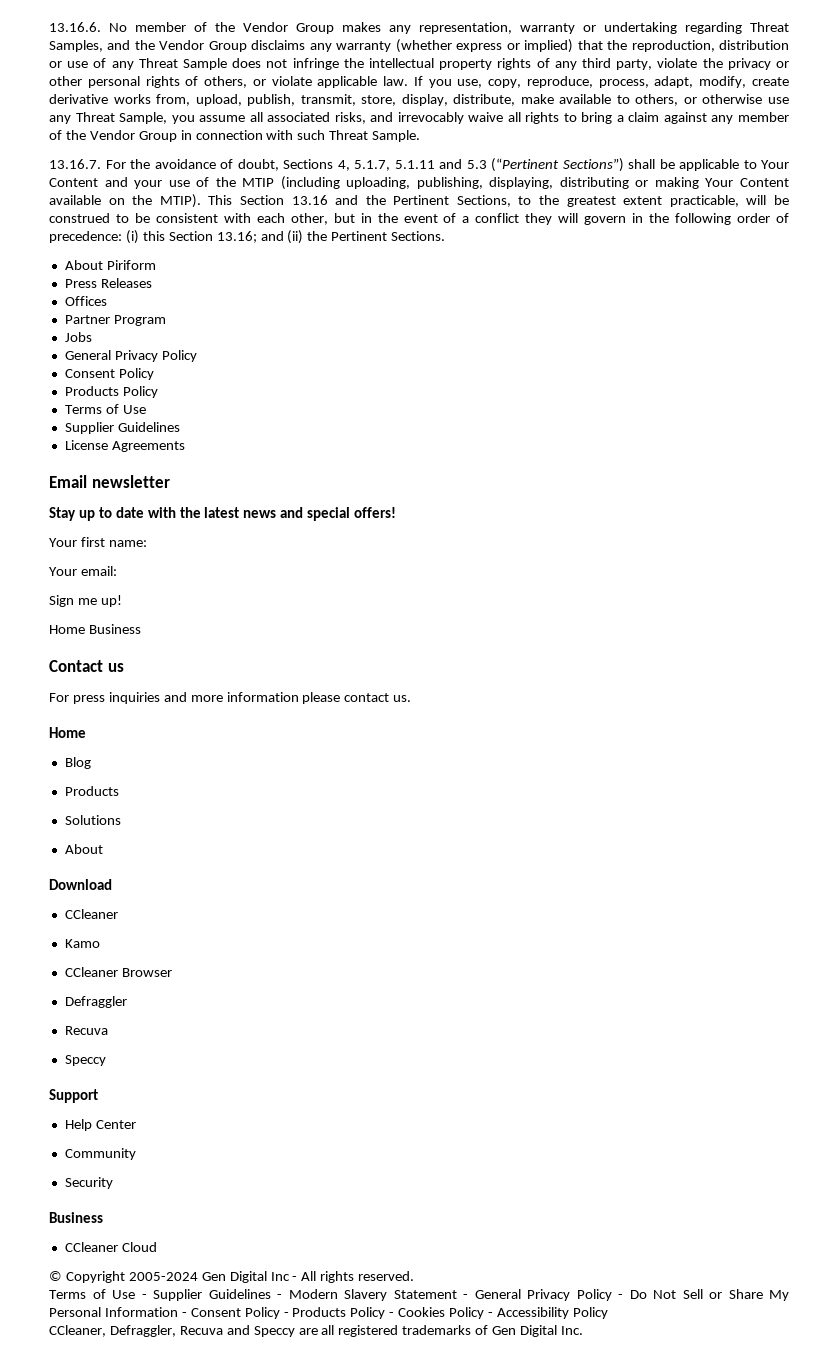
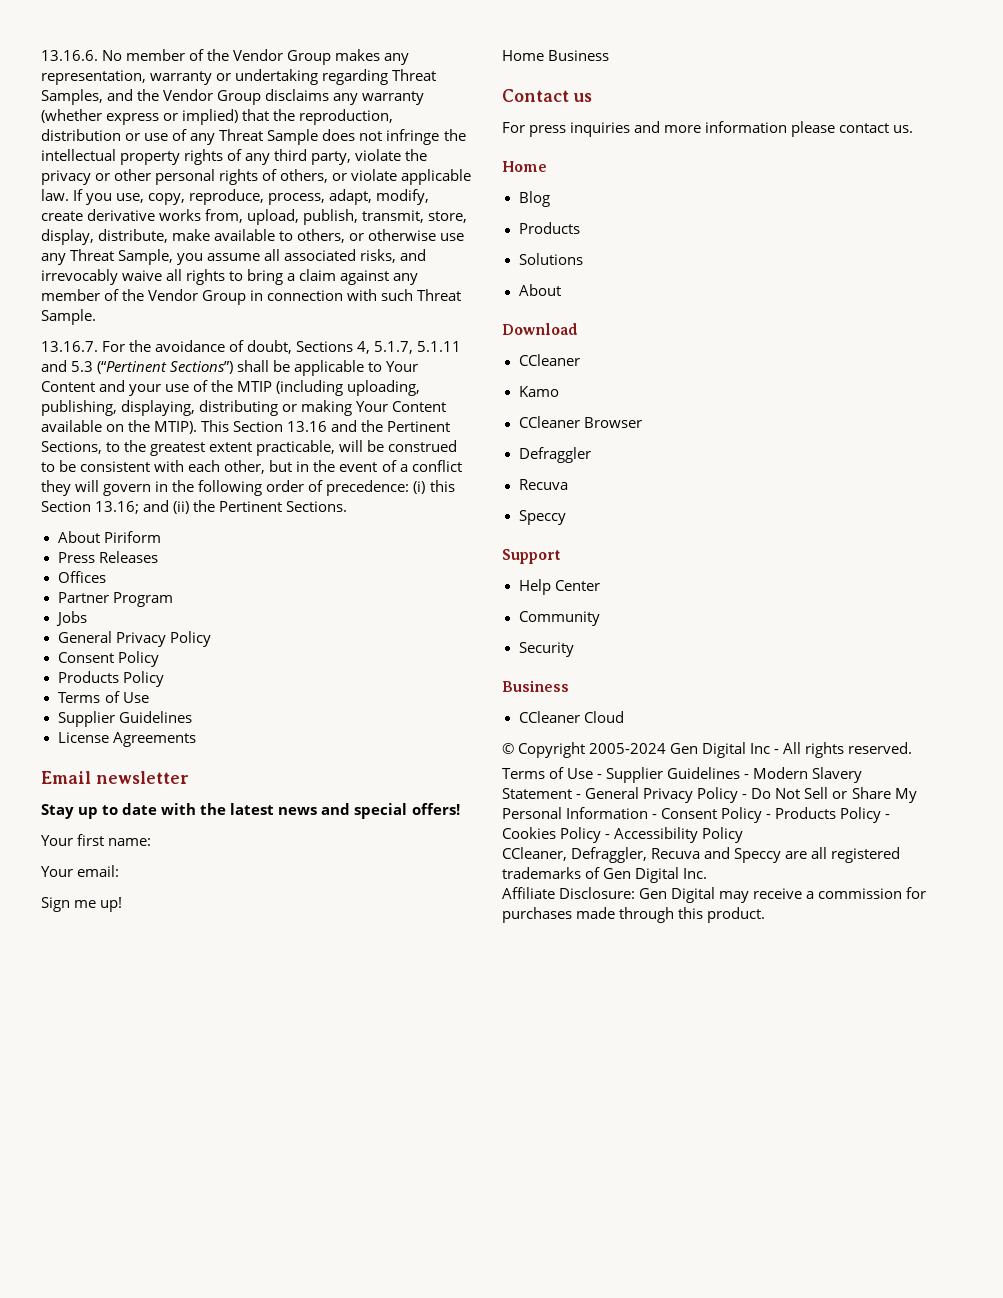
(583, 1330) none -> [502,887,927,903] [502,907,766,923] // Affiliate Disclosure: Gen Digital may receive a commission for purchases made through this product.

